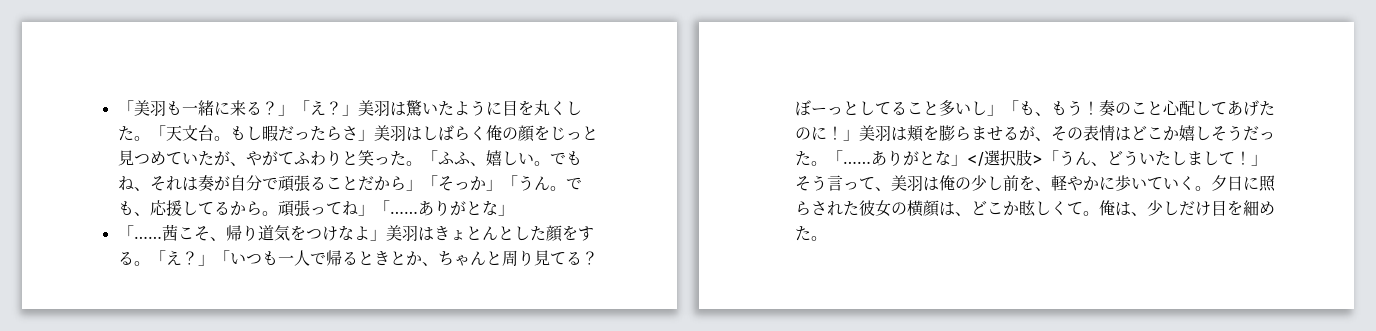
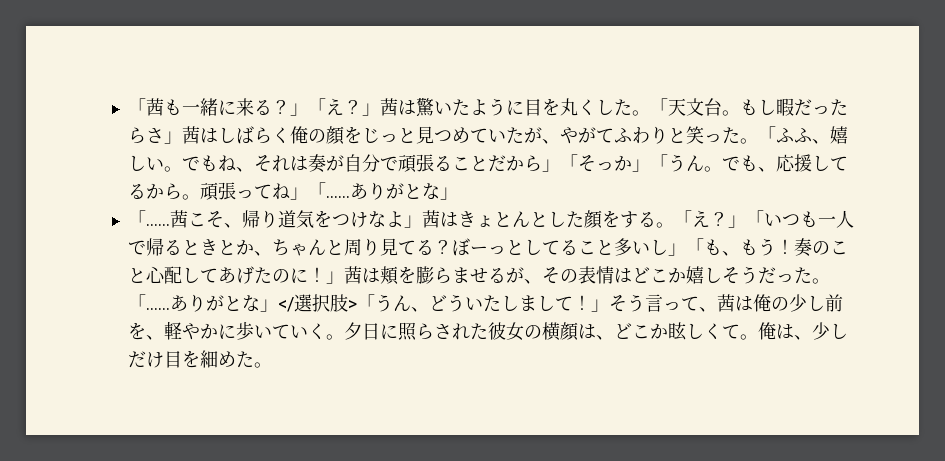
[117,100,166,117] 「美羽 -> [127,98,164,116] 「茜
[357,100,390,117] 美羽 -> [379,98,398,116] 茜
[373,125,406,142] 美羽 -> [181,126,200,144] 茜
[385,225,418,242] 美羽 -> [421,210,440,228] 茜
[858,125,891,142] 美羽 -> [343,266,362,284] 茜
[890,175,923,192] 美羽 -> [716,294,735,312] 茜

